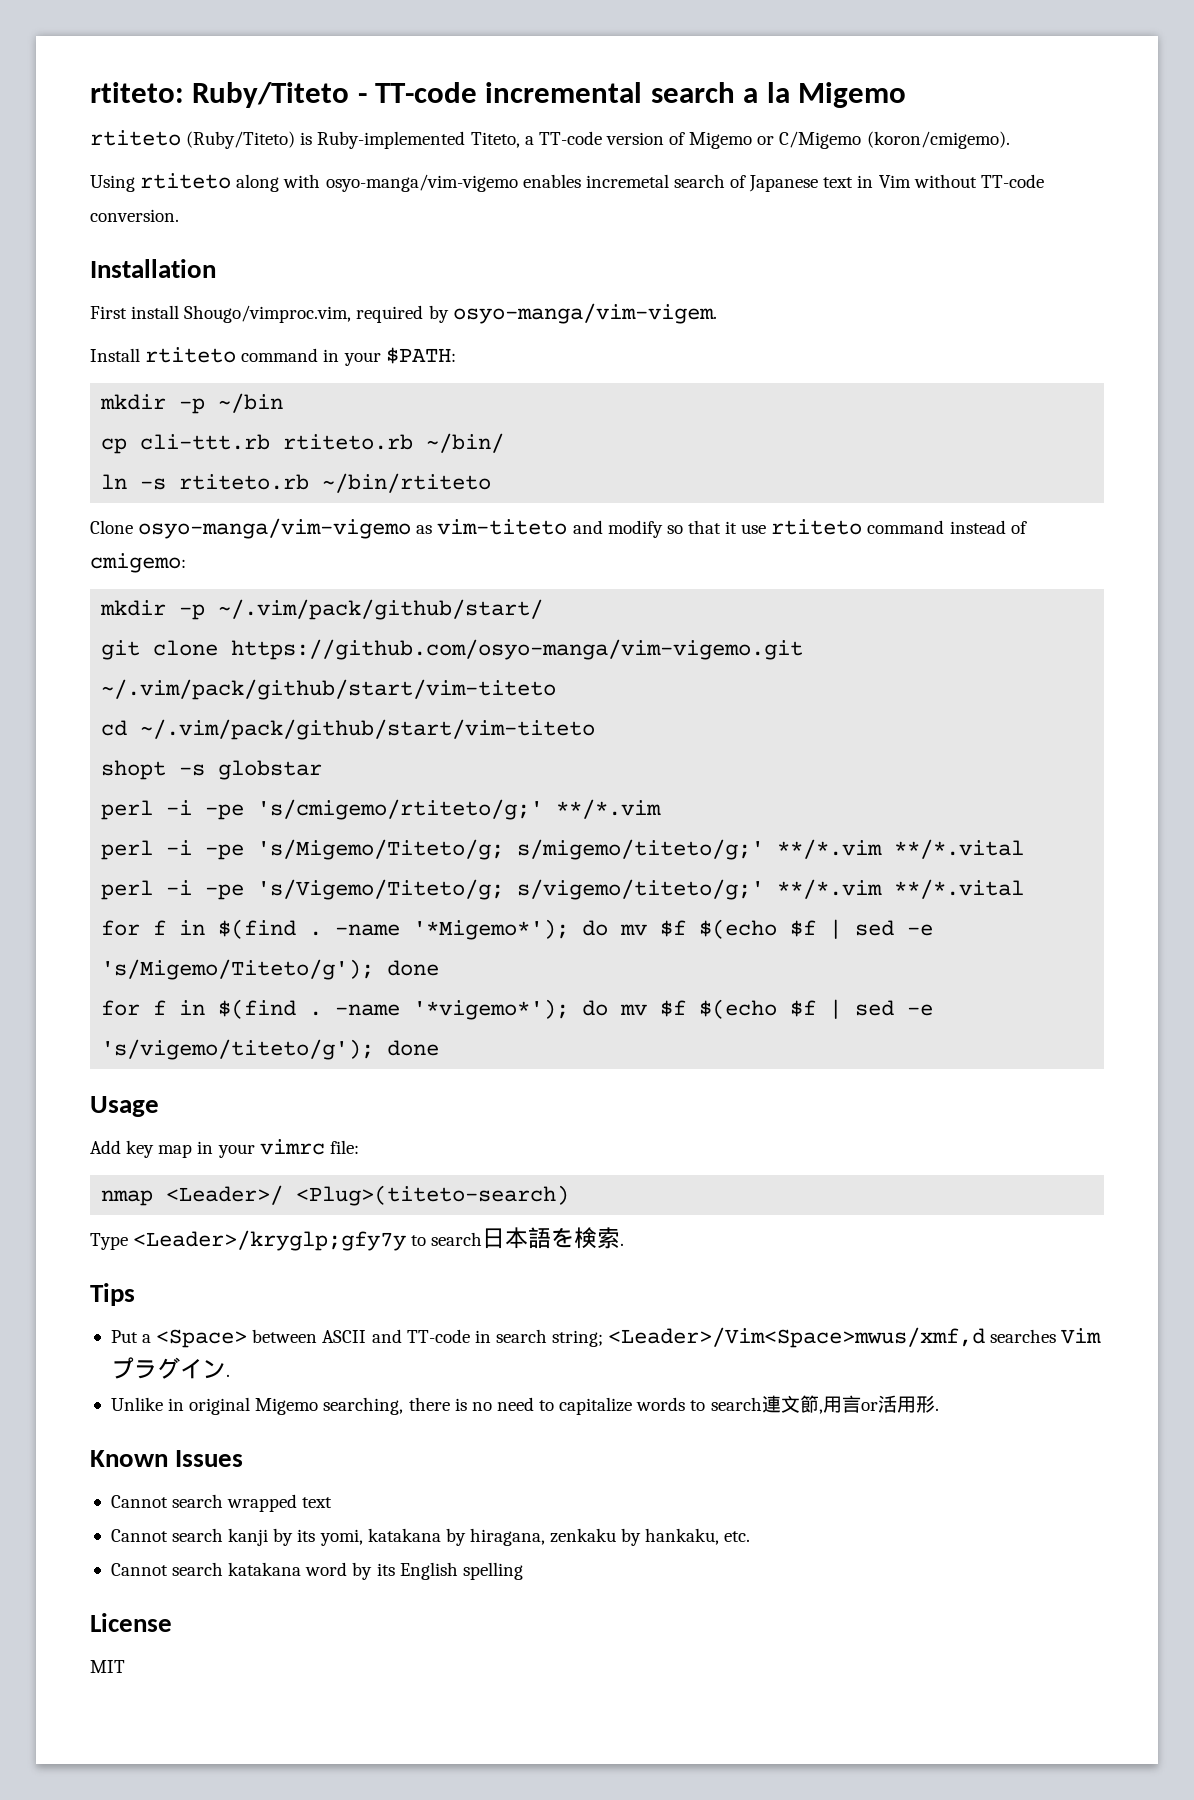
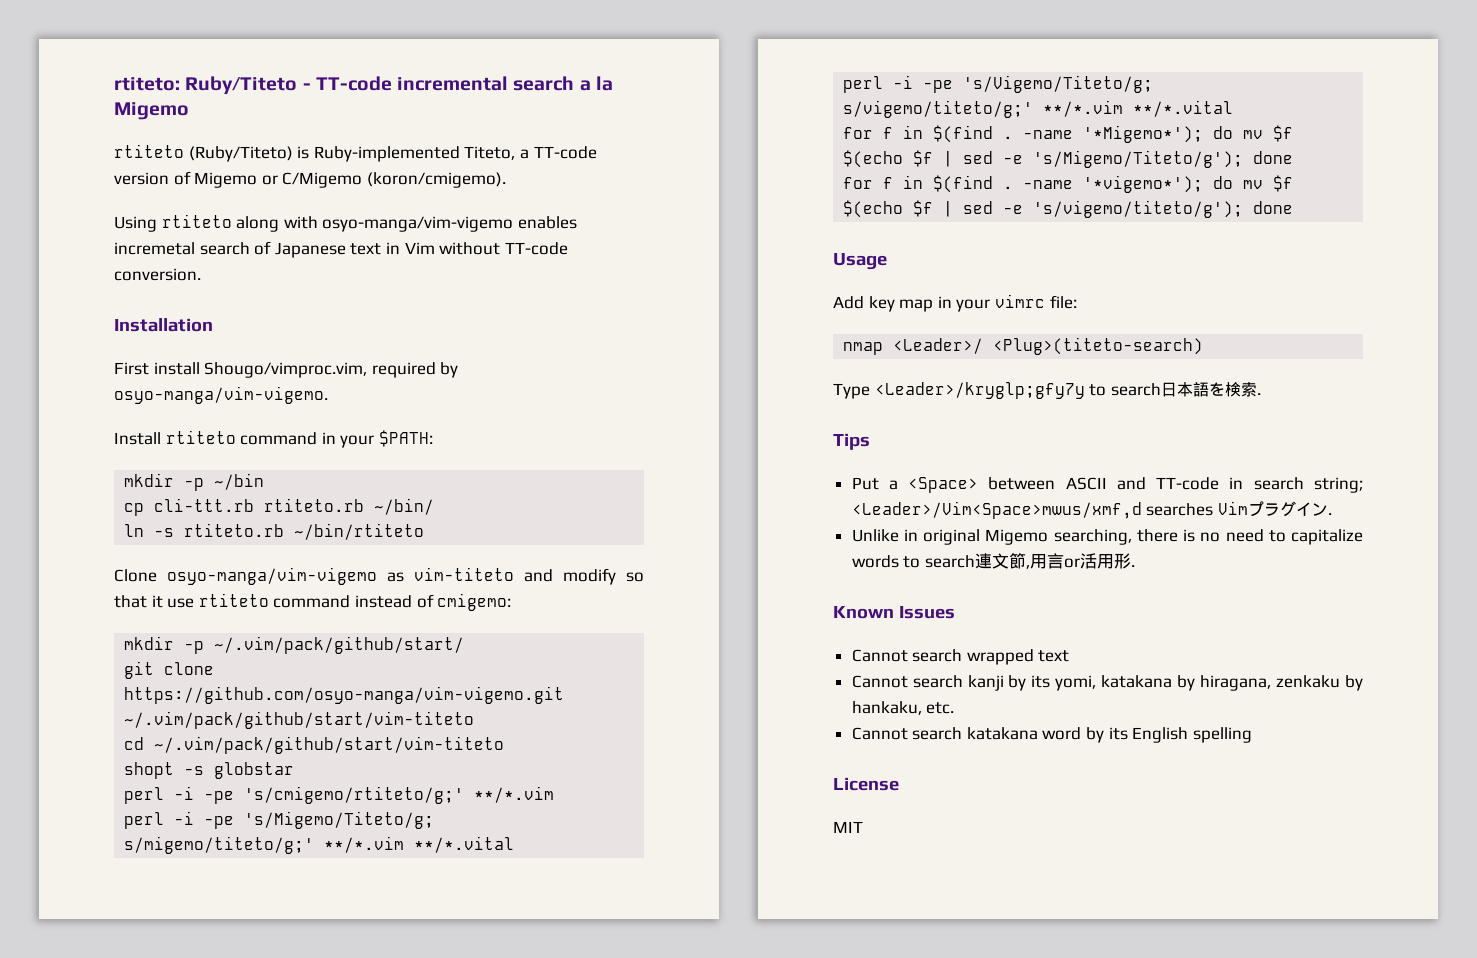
[452,303,717,324] osyo-manga/vim-vigem. -> [114,386,328,404] osyo-manga/vim-vigemo.

